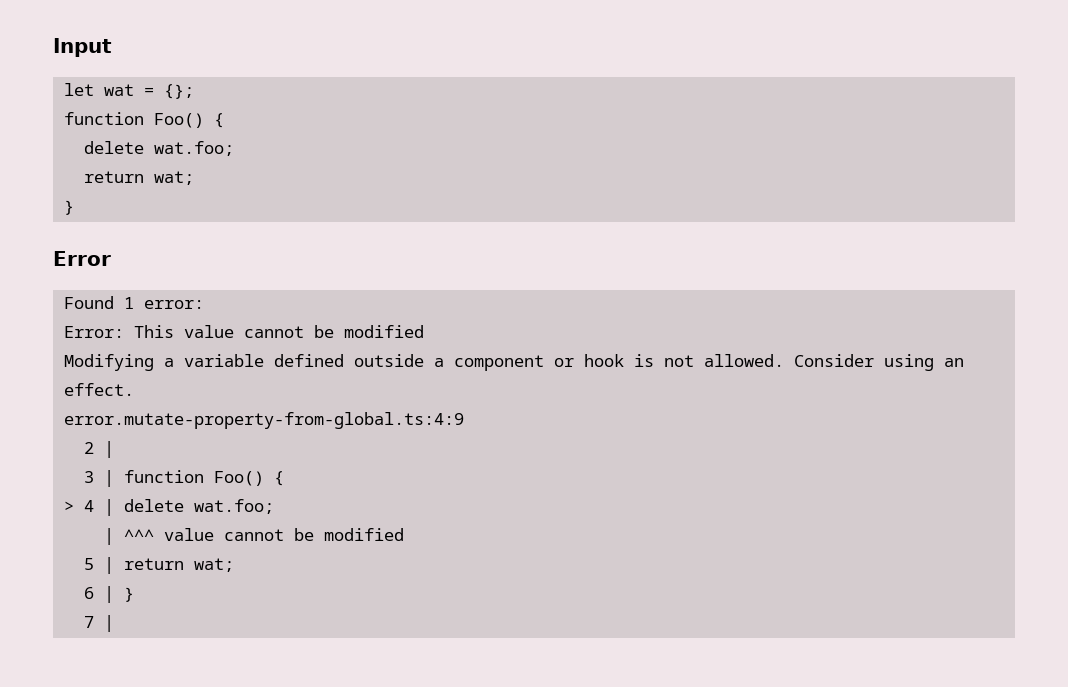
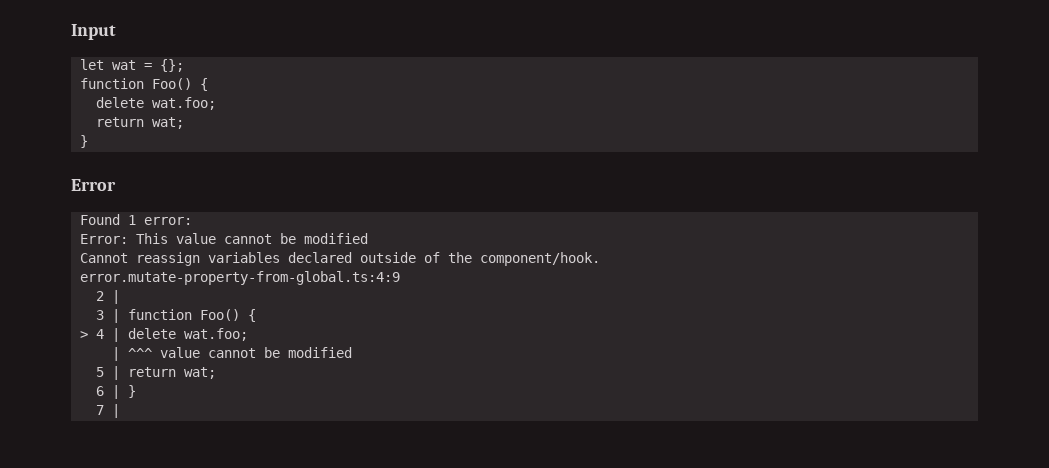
[63,354,964,371] [63,383,134,396] Modifying a variable defined outside a component or hook is not allowed. Consider using an effect. -> [80,252,601,266] Cannot reassign variables declared outside of the component/hook.

